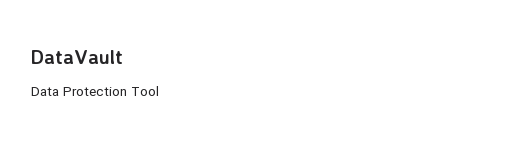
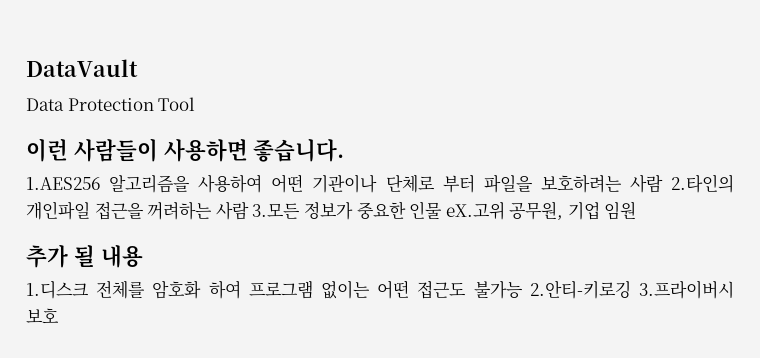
(159, 91) none -> [26,138,345,162] [26,174,734,193] [26,201,637,220] [26,244,143,268] [26,280,734,299] [26,308,59,324] // 이런 사람들이 사용하면 좋습니다. // 1.AES256 알고리즘을 사용하여 어떤 기관이나 단체로 부터 파일을 보호하려는 사람 2.타인의 개인파일 접근을 꺼려하는 사람 3.모든 정보가 중요한 인물 eX.고위 공무원, 기업 임원 // 추가 될 내용 // 1.디스크 전체를 암호화 하여 프로그램 없이는 어떤 접근도 불가능 2.안티-키로깅 3.프라이버시 보호

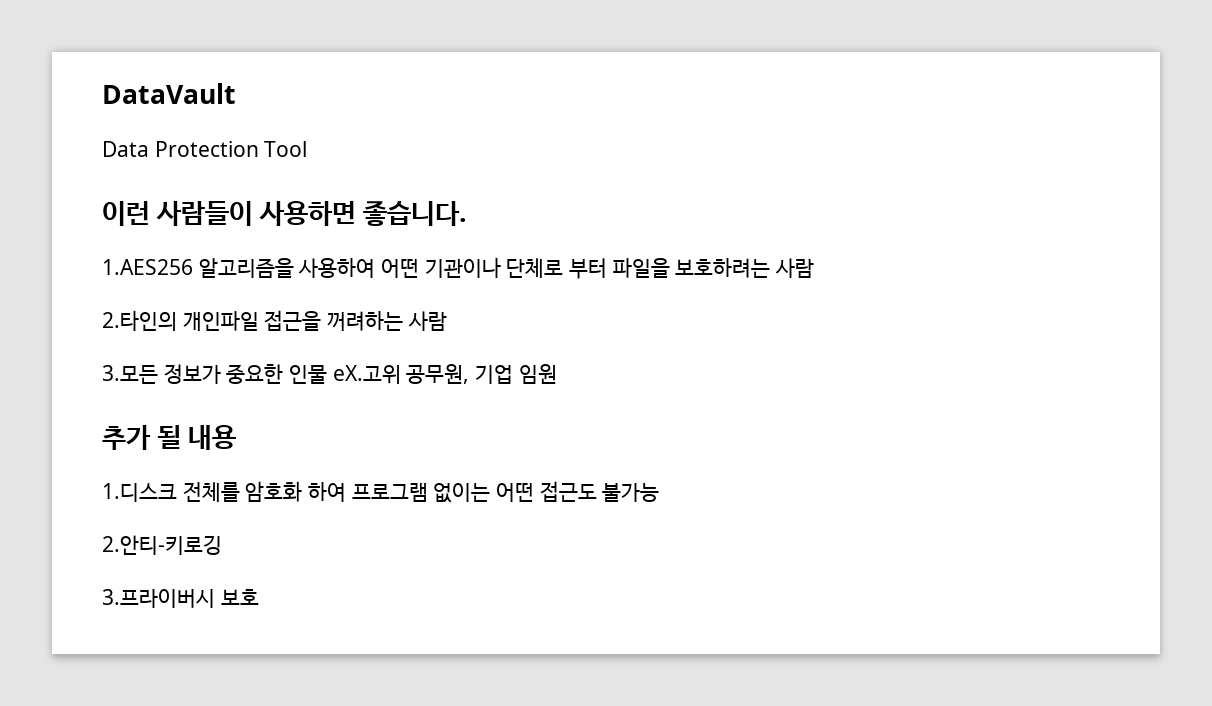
(663, 183) none -> (815, 268) //
(249, 210) none -> (447, 321) //
(523, 290) none -> (660, 492) //
(631, 289) none -> (222, 545) //

